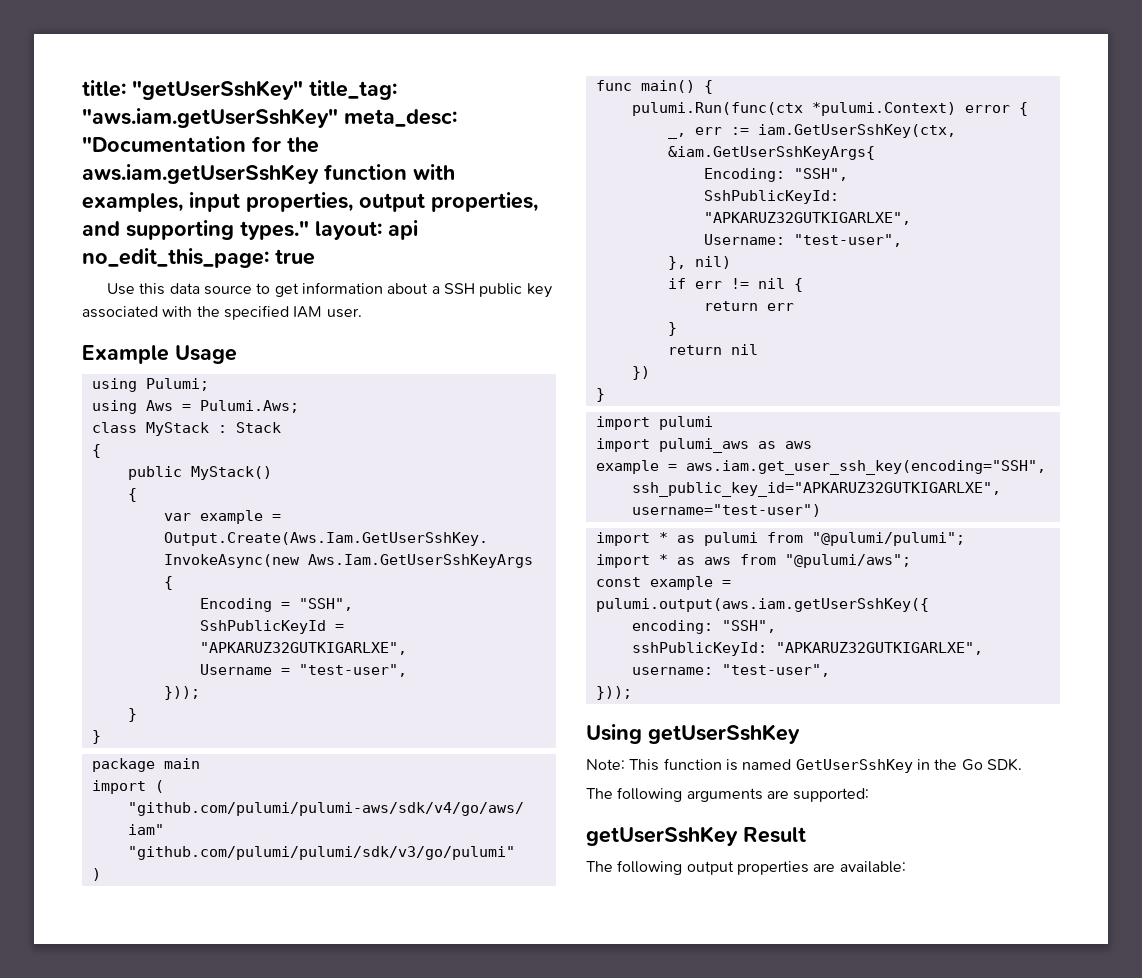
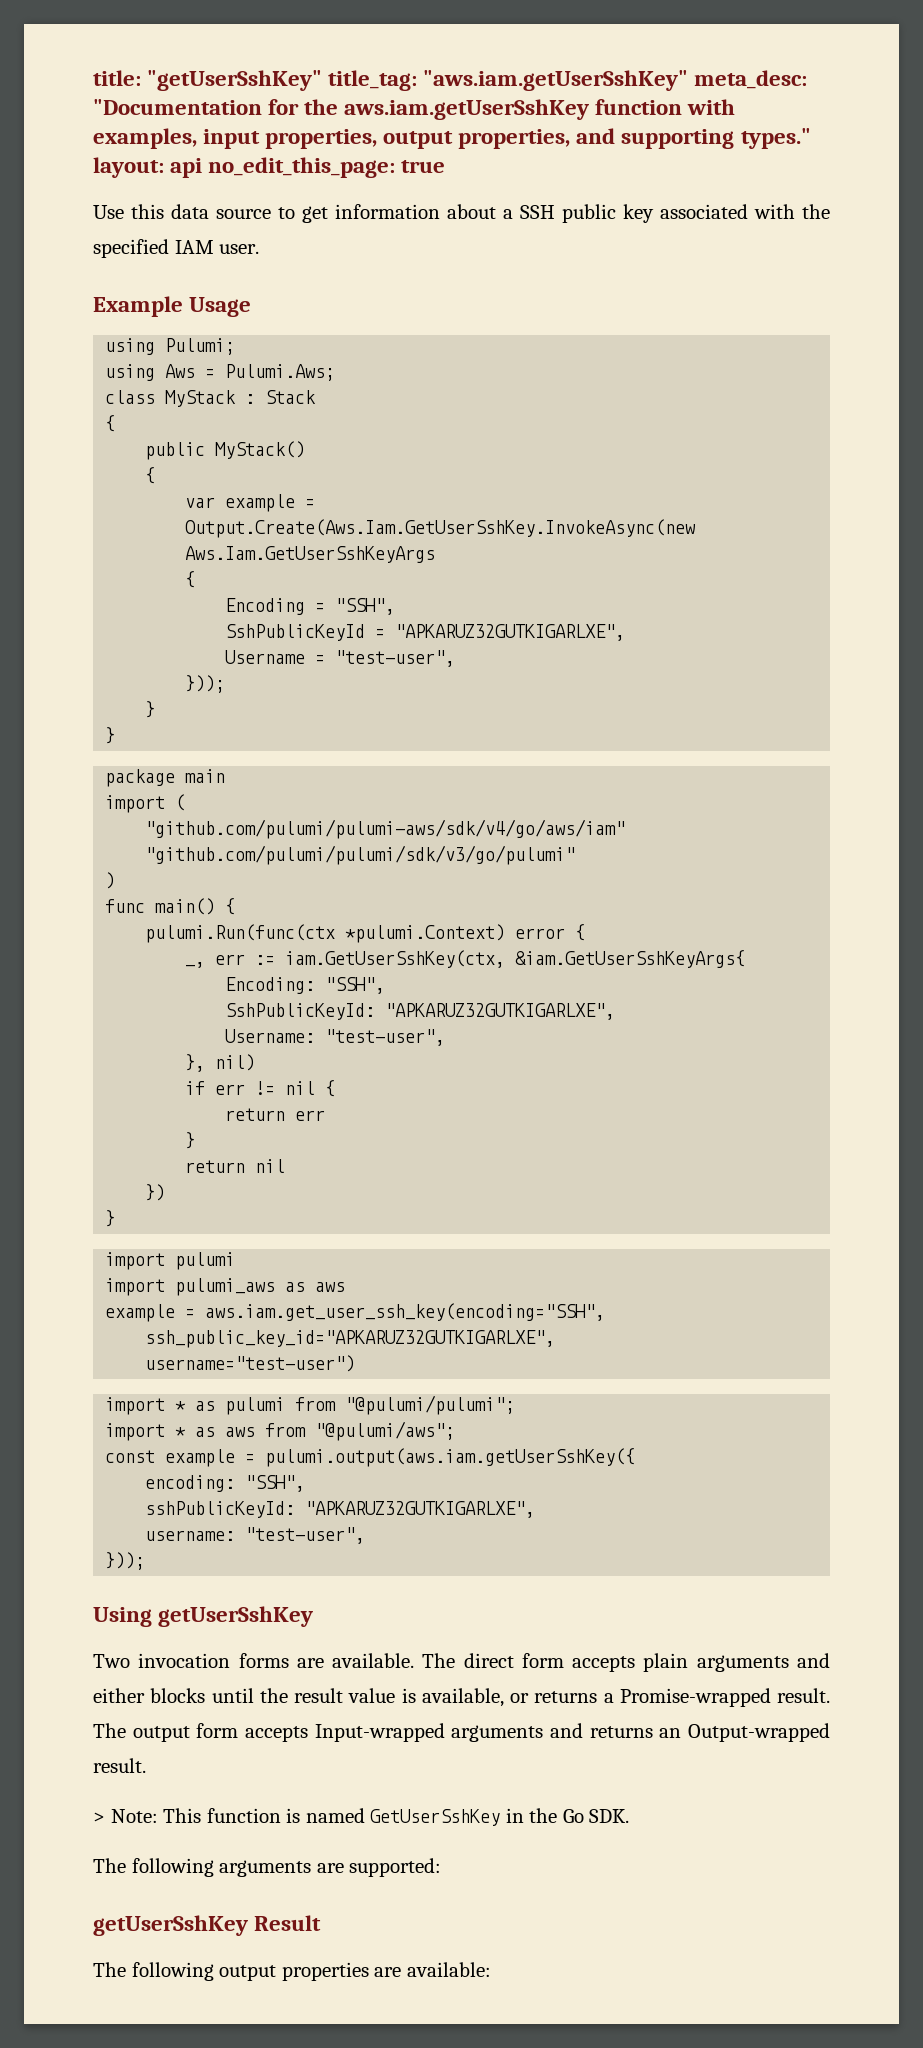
(800, 734) none -> [93,1653,830,1672] [93,1688,830,1707] [93,1723,830,1742] [93,1758,146,1773] [93,1812,105,1823] Two invocation forms are available. The direct form accepts plain arguments and either blocks until the result value is available, or returns a Promise-wrapped result. The output form accepts Input-wrapped arguments and returns an Output-wrapped result. // >

